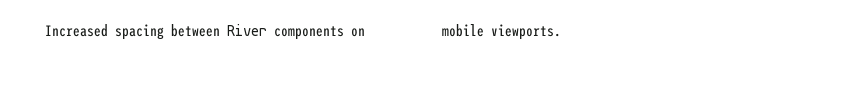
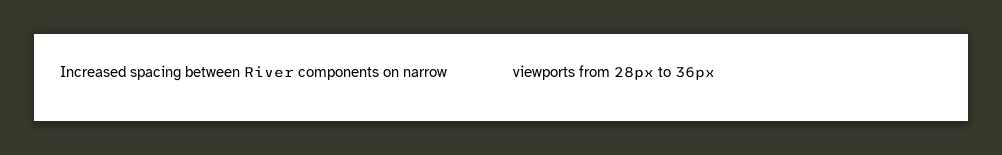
[442,24,561,40] mobile viewports. -> [403,65,715,80] narrow viewports from 28px to 36px

